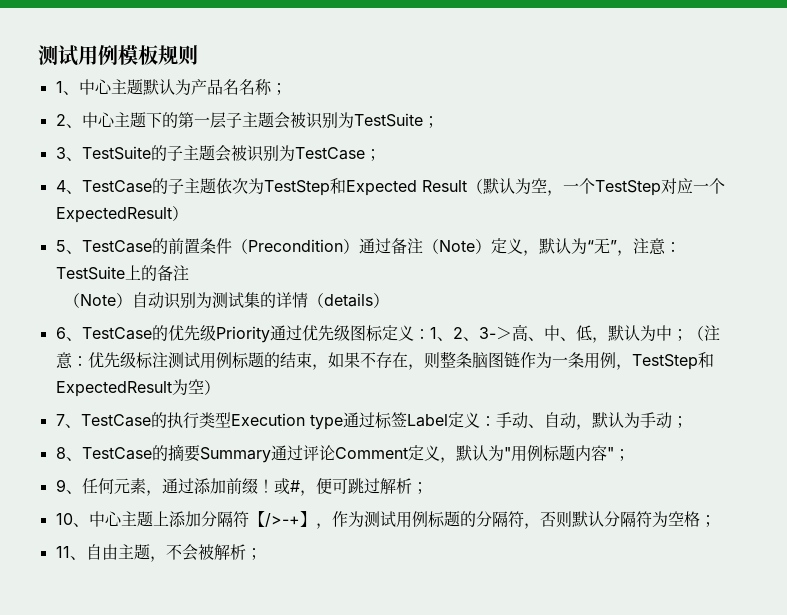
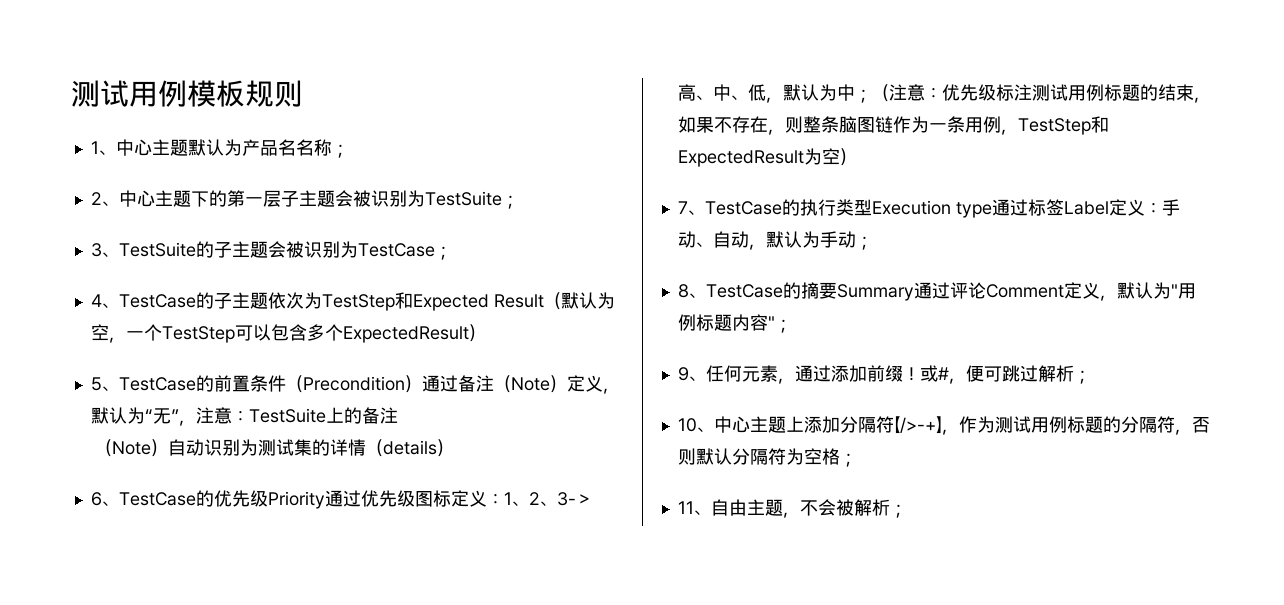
[660,178,709,194] 对应一 -> [234,324,325,341] 可以包含多

